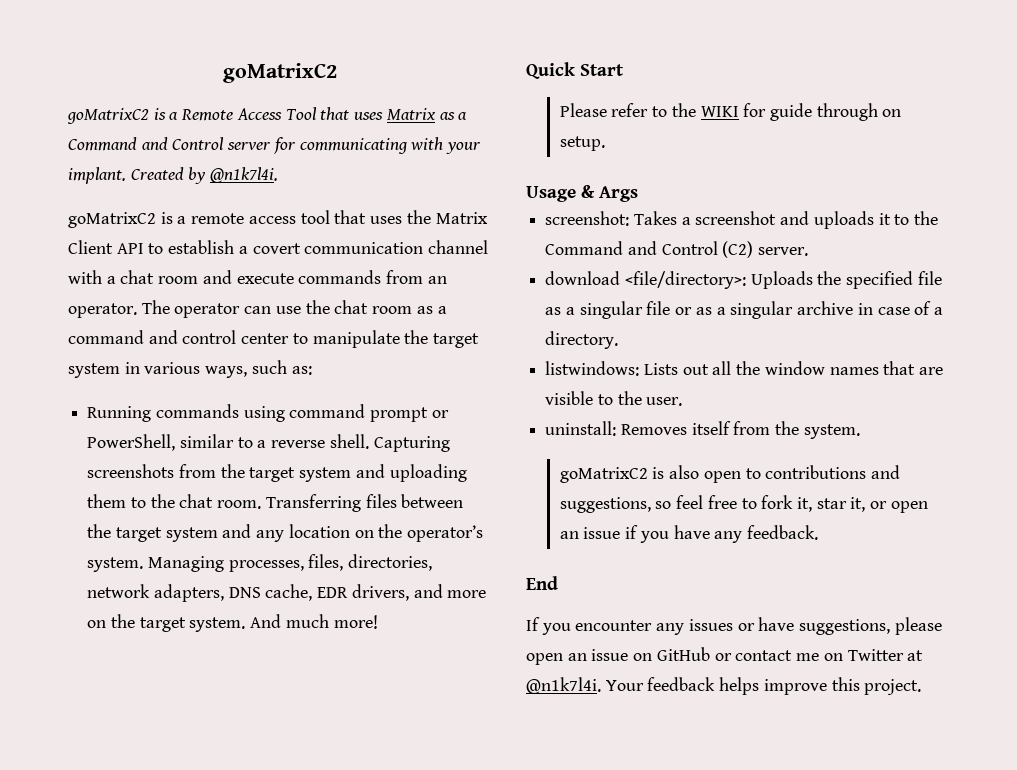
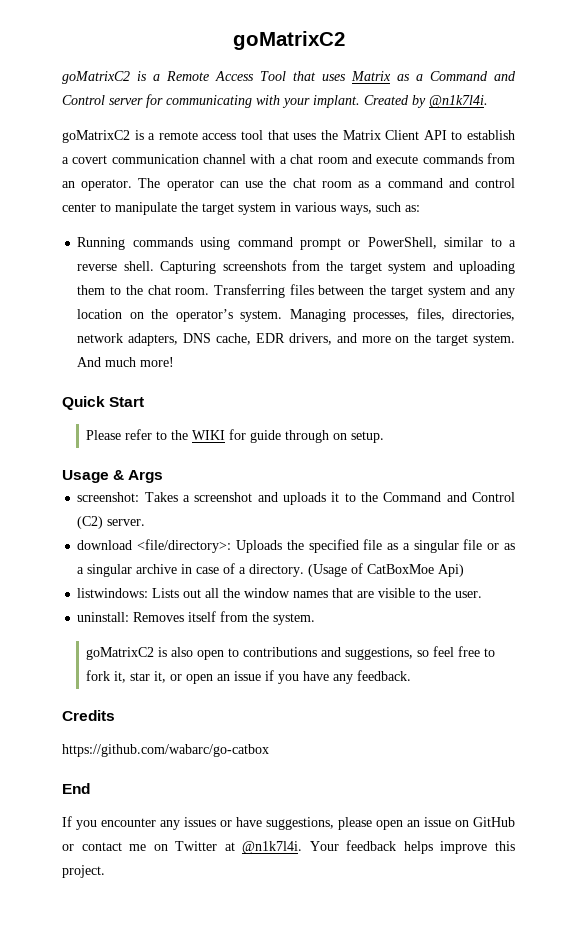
(619, 340) none -> [308,563,465,577] (Usage of CatBoxMoe Api)
(818, 532) none -> [62,710,115,721] [62,744,269,757] // Credits // https://github.com/wabarc/go-catbox

